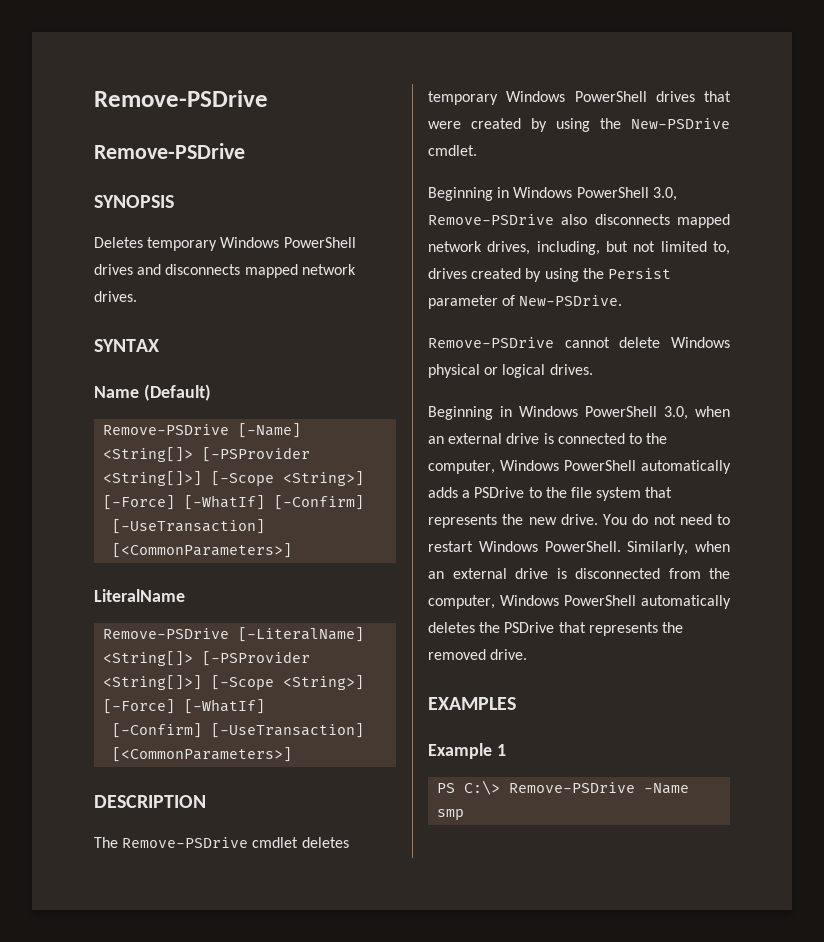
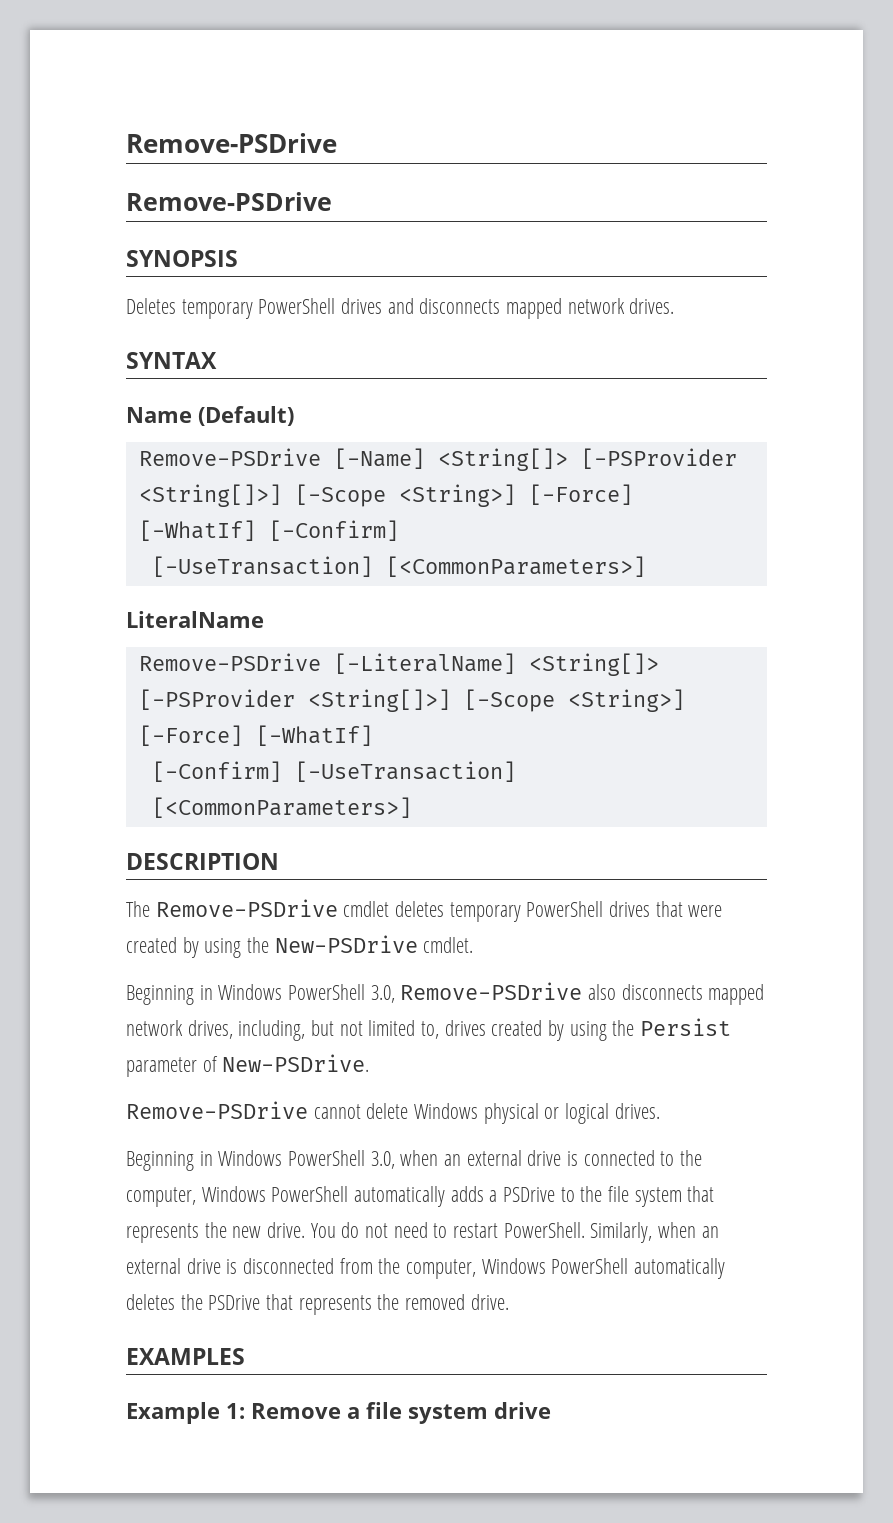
[220,237,280,248] Windows -> (253, 309) none
[506,91,566,102] Windows -> (521, 912) none
[478,541,538,552] Windows -> (499, 1230) none
[496,744,506,756] [437,780,690,795] [437,809,465,820] 1 // PS C:\> Remove-PSDrive -Name smp -> [226,1402,551,1424] 1: Remove a file system drive

